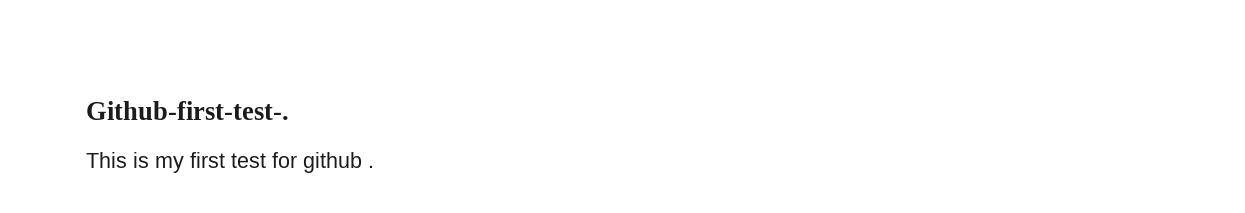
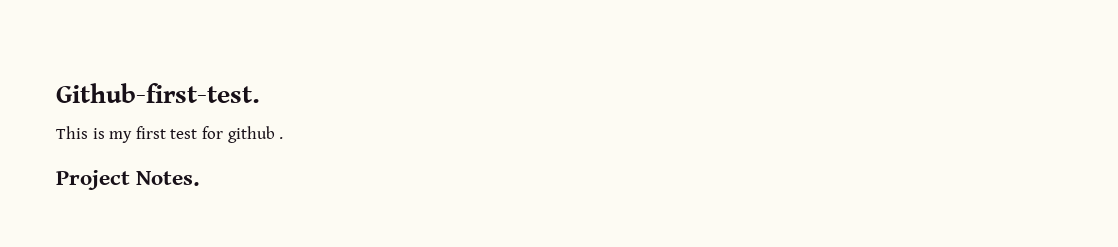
[86,101,289,120] Github-first-test-. -> [56,83,260,103] Github-first-test.
(374, 166) none -> [56,170,201,190] // Project Notes.

